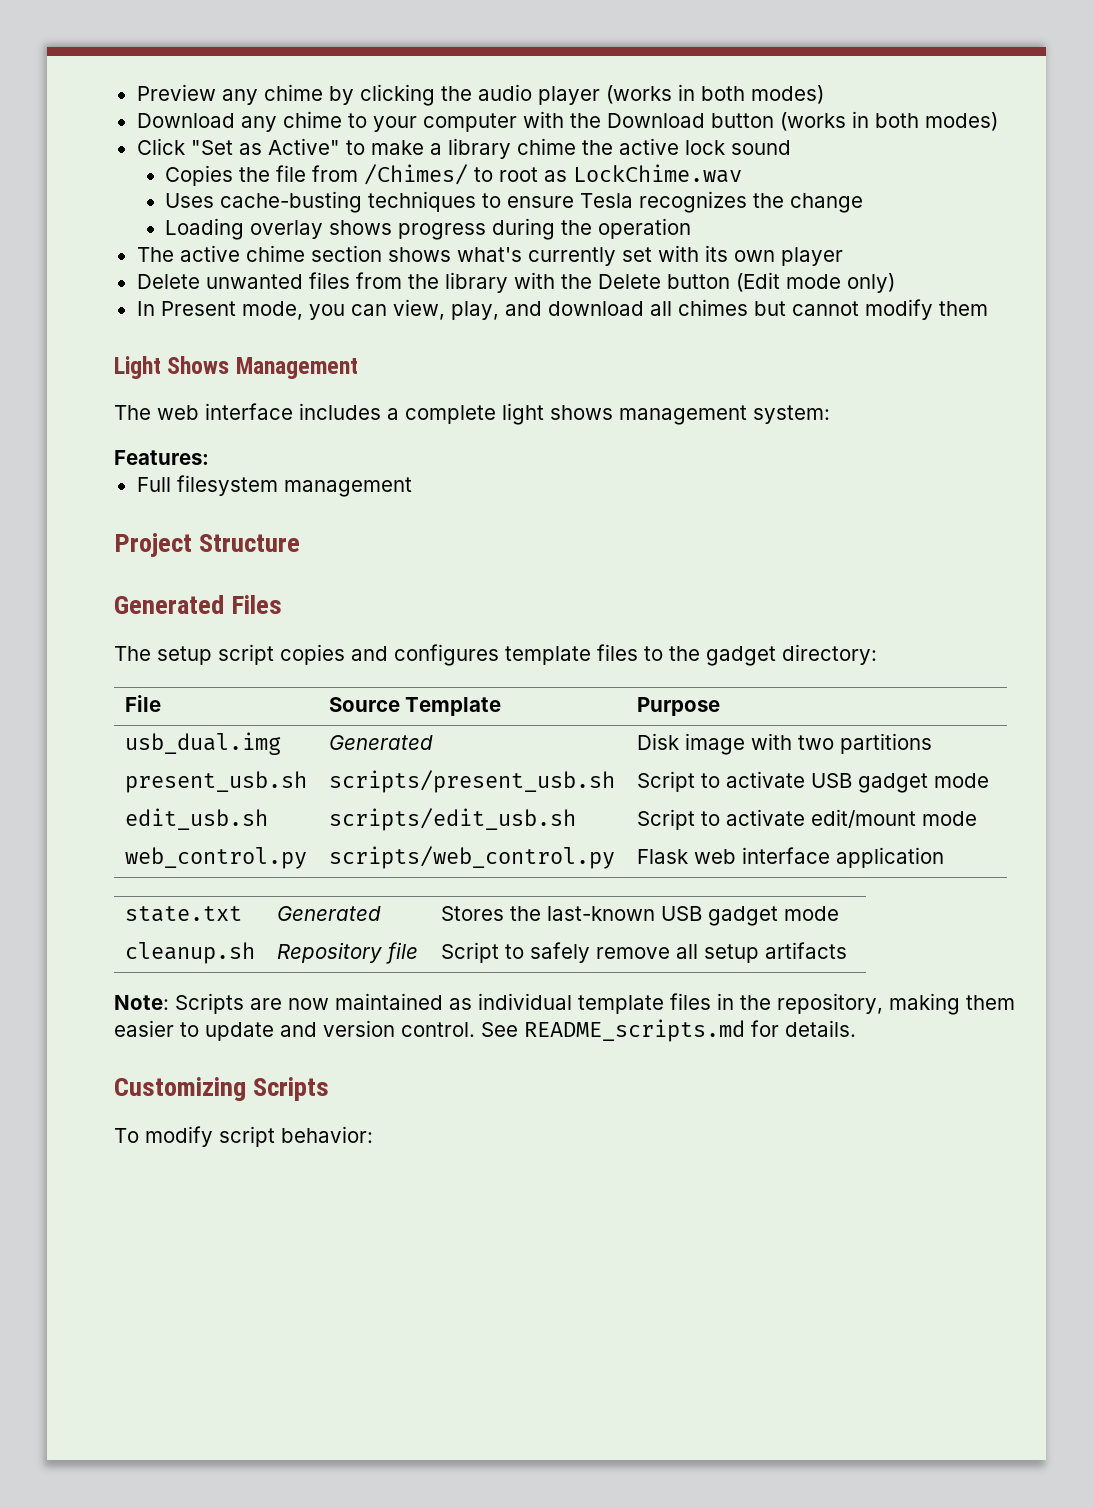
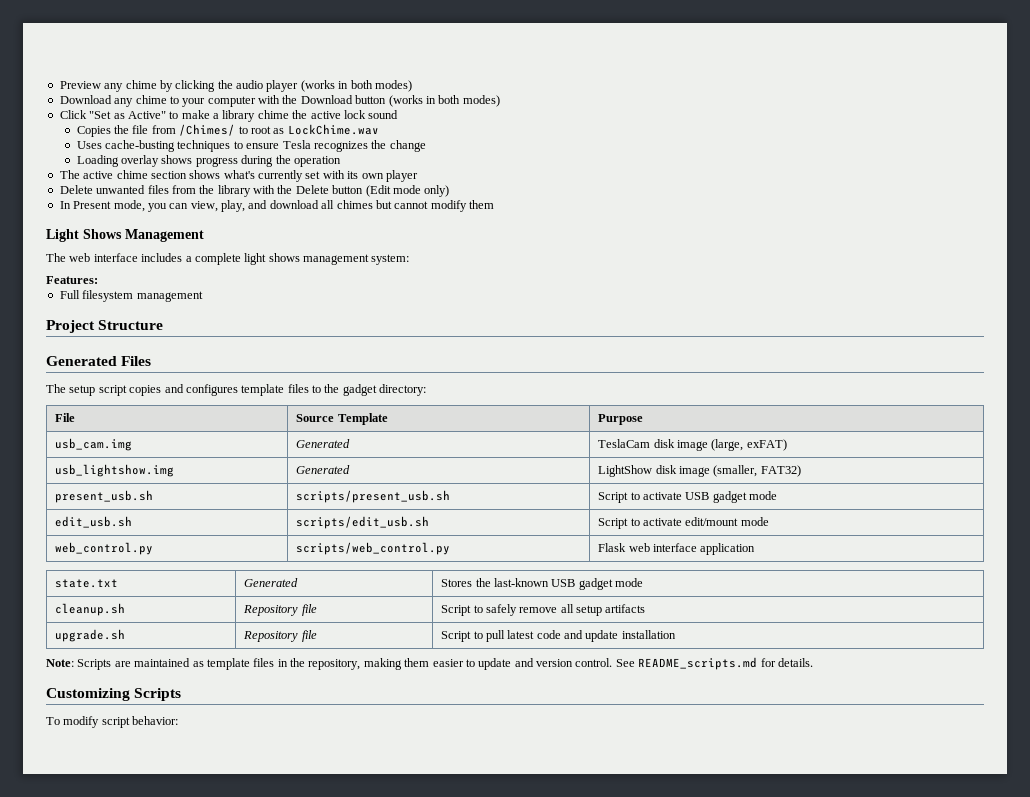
[124,732,281,755] [328,735,433,750] [636,733,932,755] usb_dual.img | Generated | Disk image with two partitions -> [55,438,133,451] [296,439,351,448] [598,439,787,451] [55,464,175,477] [296,465,351,474] [598,465,801,477] usb_cam.img | Generated | TeslaCam disk image (large, exFAT) // usb_lightshow.img | Generated | LightShow disk image (smaller, FAT32)
(847, 950) none -> [55,629,126,642] [243,630,317,642] [441,630,676,642] // upgrade.sh | Repository file | Script to pull latest code and update installation
[288,998,329,1010] now -> (131, 664) none
[478,993,572,1010] individual -> (204, 664) none

